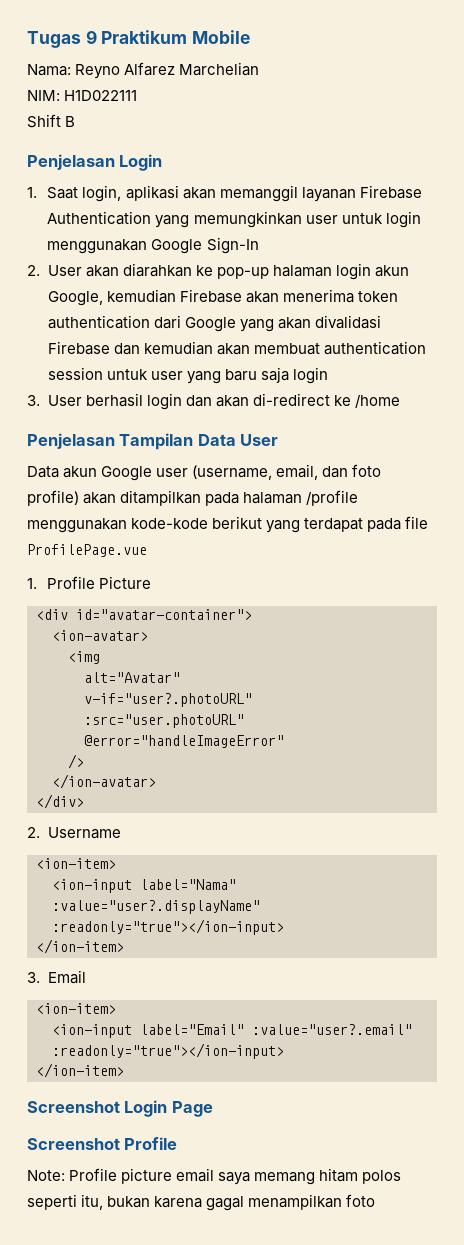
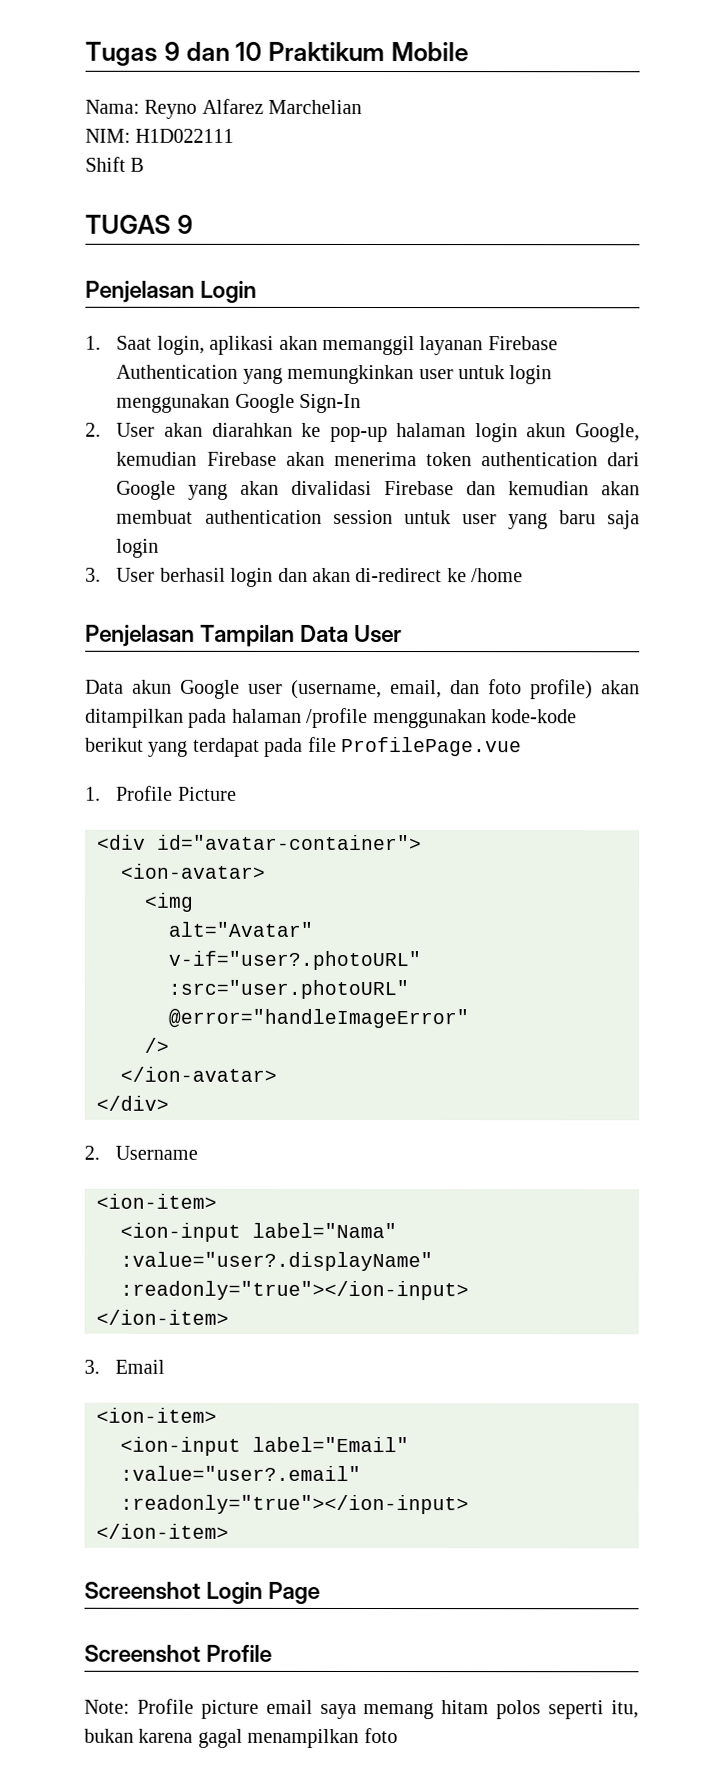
(97, 37) none -> [185,41,263,61] dan 10
(76, 121) none -> [85,214,193,234] // TUGAS 9

